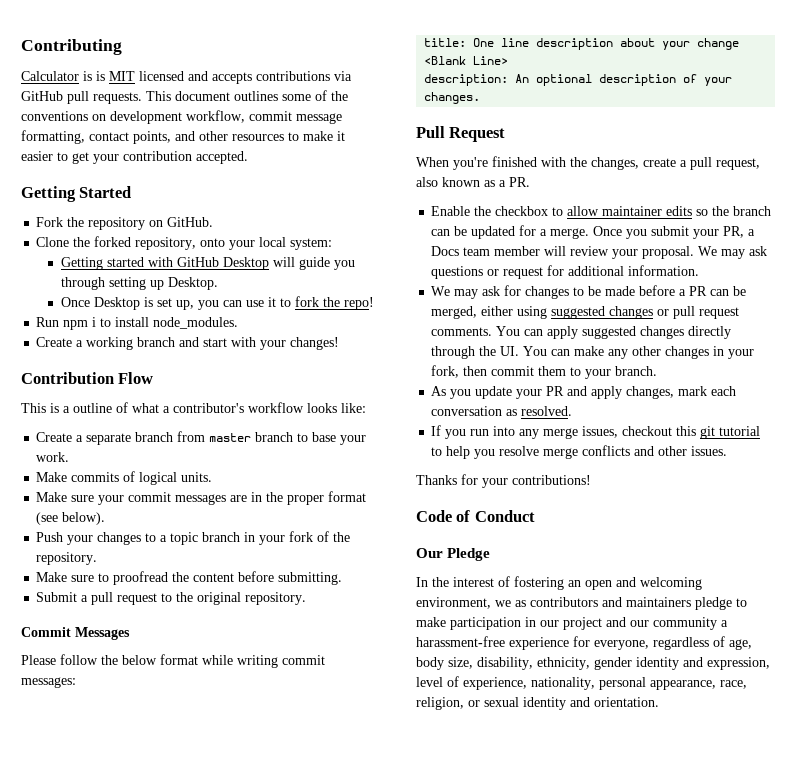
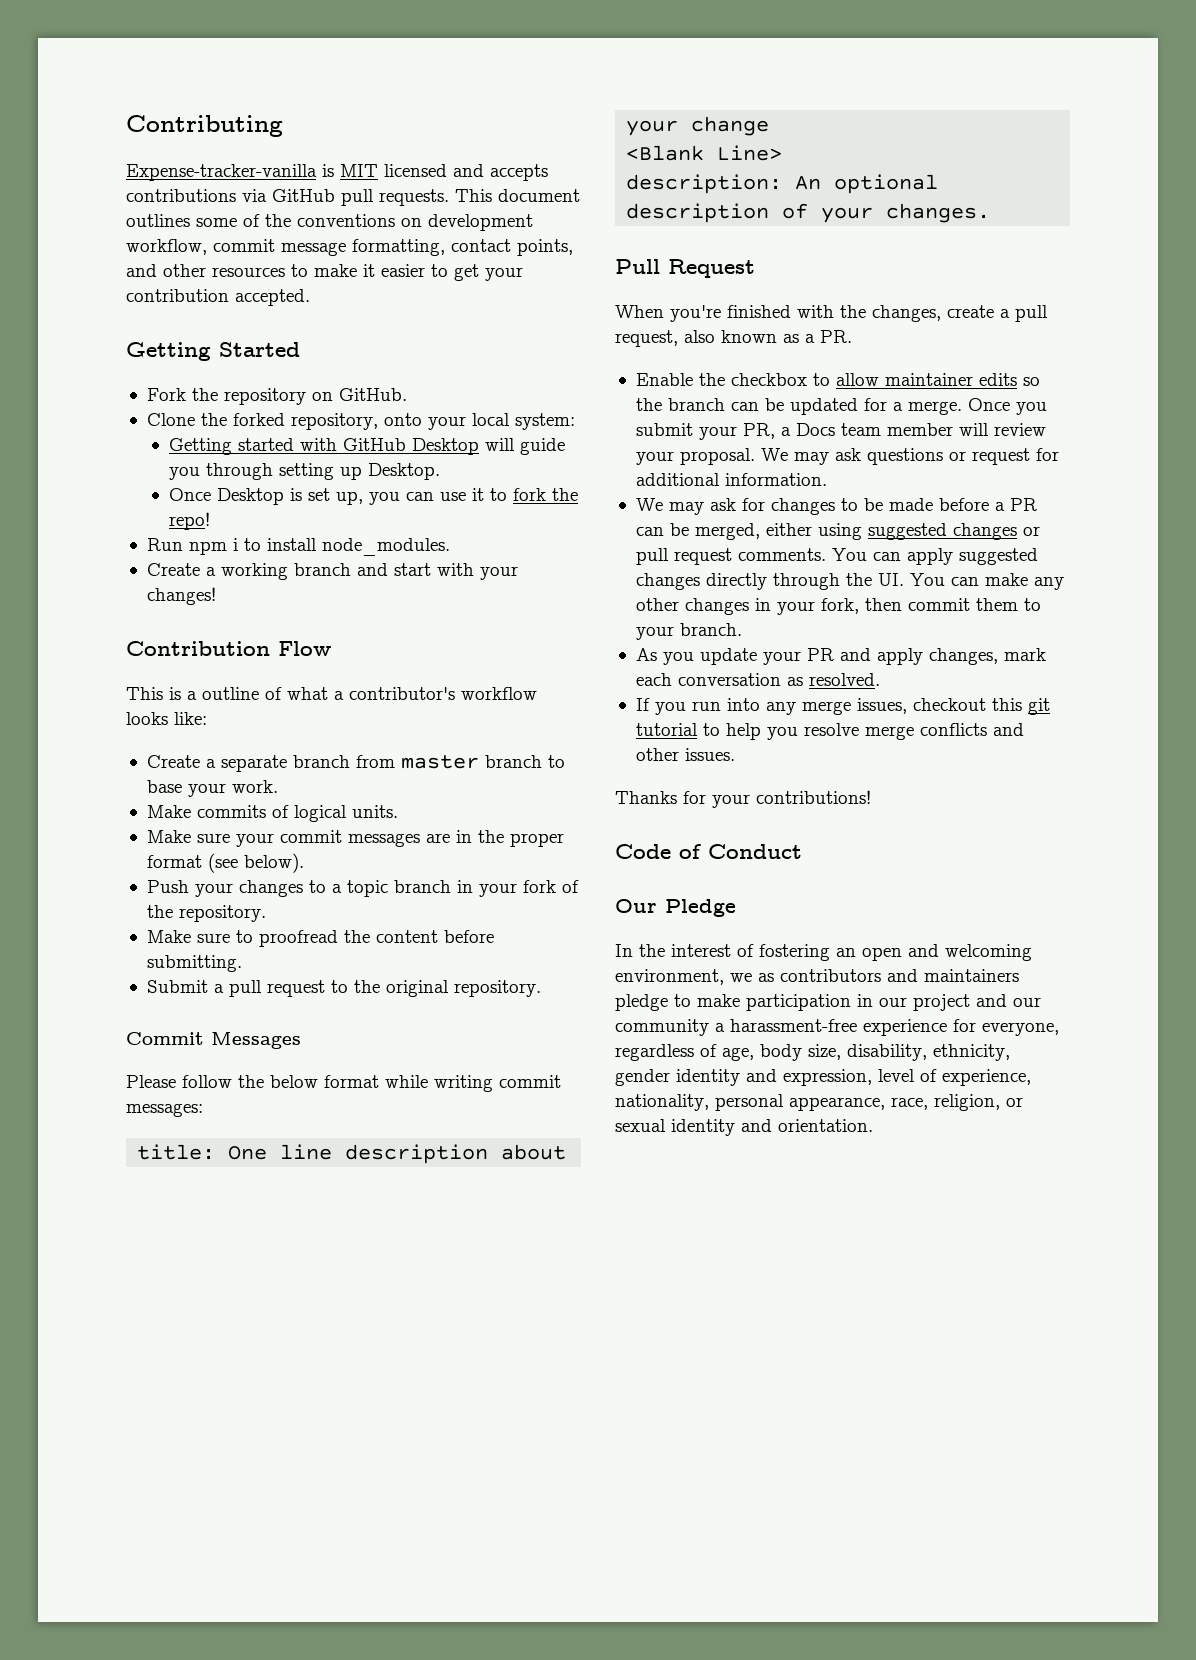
[21,71,92,81] Calculator is -> [126,164,317,181] Expense-tracker-vanilla

